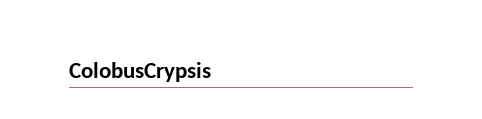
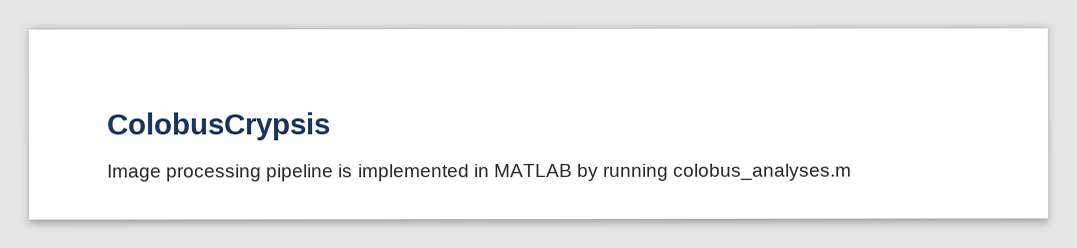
(211, 72) none -> [107,163,853,182] // Image processing pipeline is implemented in MATLAB by running colobus_analyses.m

